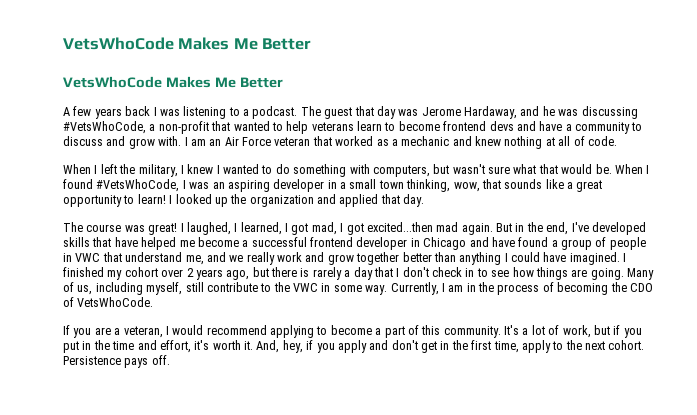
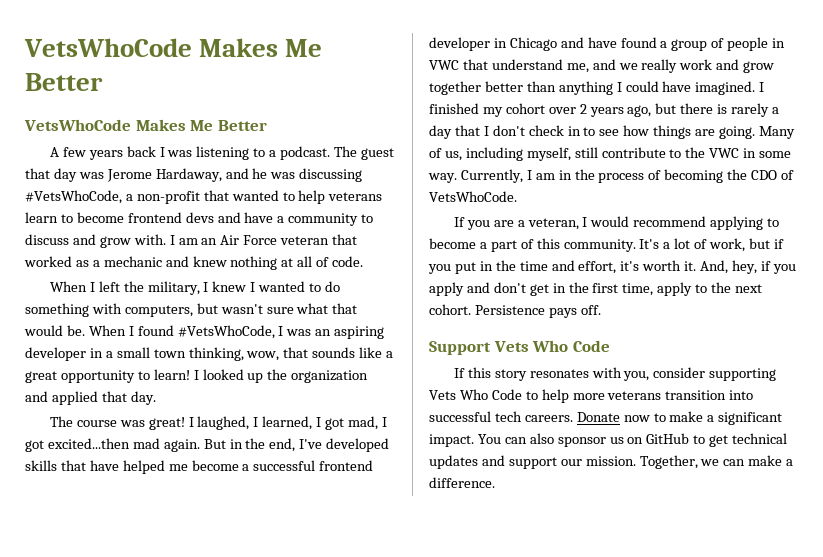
(170, 360) none -> [429,340,610,355] [453,367,777,381] [429,389,754,403] [429,411,783,425] [429,433,788,447] [429,455,794,469] [429,477,495,488] // Support Vets Who Code // If this story resonates with you, consider supporting Vets Who Code to help more veterans transition into successful tech careers. Donate now to make a significant impact. You can also sponsor us on GitHub to get technical updates and support our mission. Together, we can make a difference.

